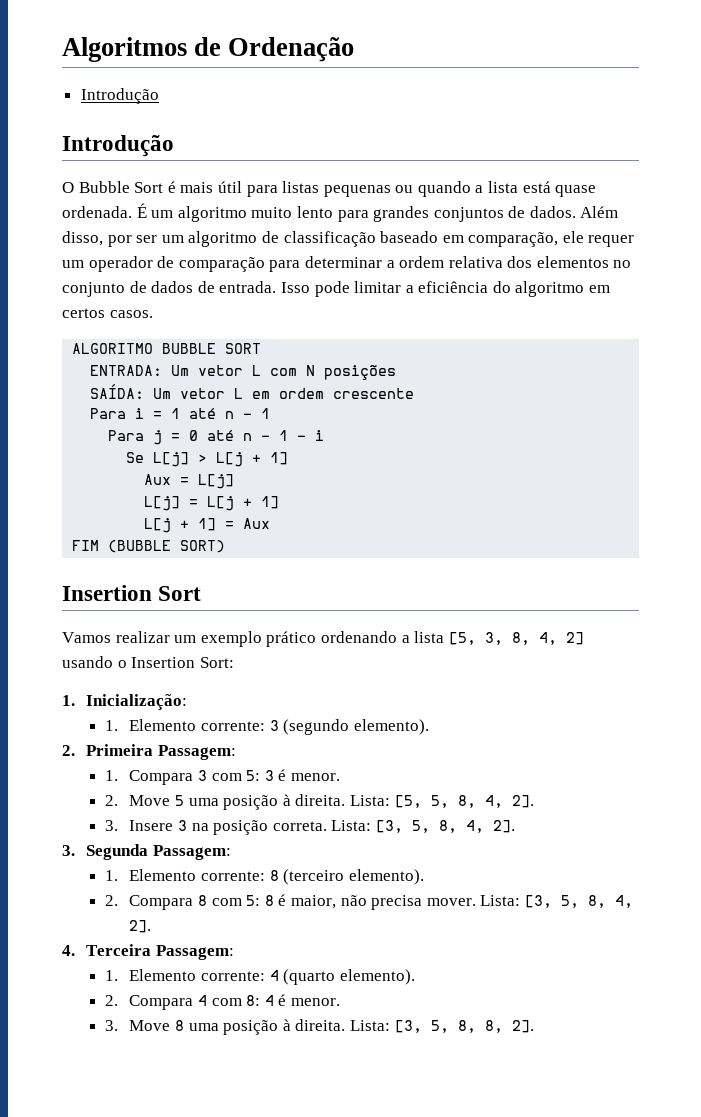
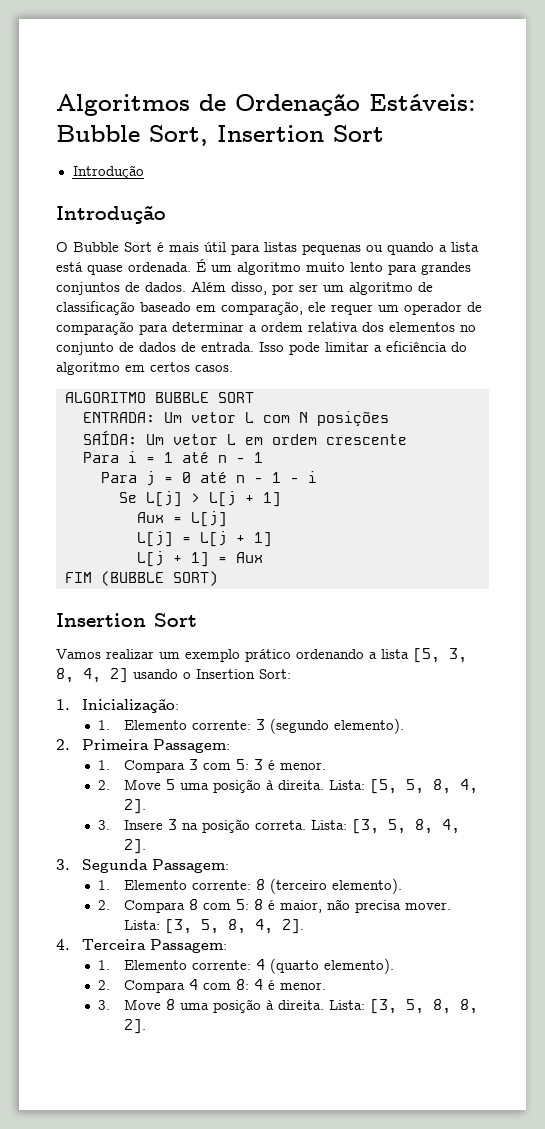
(355, 49) none -> [369,94,476,111] [56,125,384,146] Estáveis: Bubble Sort, Insertion Sort

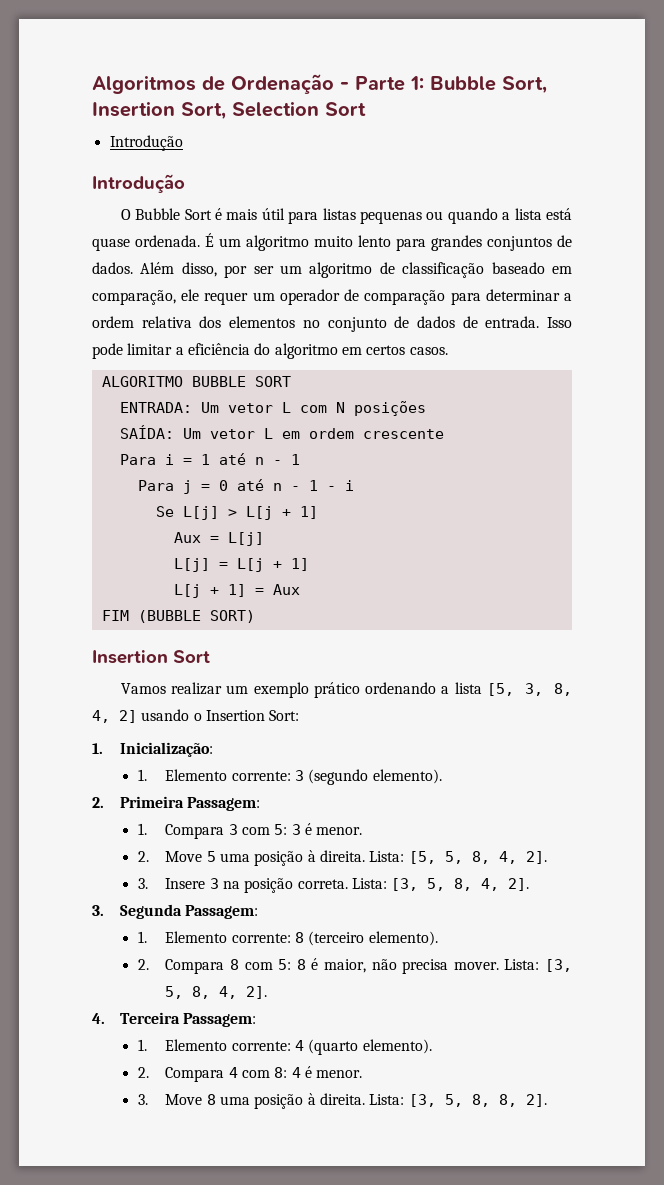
[369,94,476,111] Estáveis: -> [340,76,424,91] - Parte 1:
(324, 133) none -> [181,101,319,120] Sort, Selection

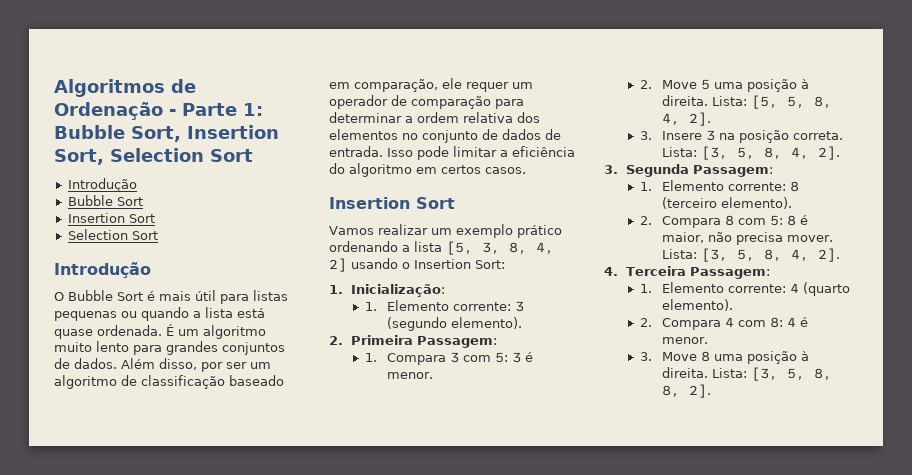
(183, 143) none -> [67,195,143,206] [67,213,155,223] [67,229,158,240] // Bubble Sort // Insertion Sort // Selection Sort
[101,376,291,387] [119,401,426,416] [119,425,444,439] [119,453,300,465] [137,479,354,494] [155,506,318,520] [173,532,264,546] [173,558,309,572] [173,584,300,598] [101,610,255,623] // ALGORITMO BUBBLE SORT // ENTRADA: Um vetor L com N posições // SAÍDA: Um vetor L em ordem crescente // Para i = 1 até n - 1 // Para j = 0 até n - 1 - i // Se L[j] > L[j + 1] // Aux = L[j] // L[j] = L[j + 1] // L[j + 1] = Aux // FIM (BUBBLE SORT) -> (526, 170) none

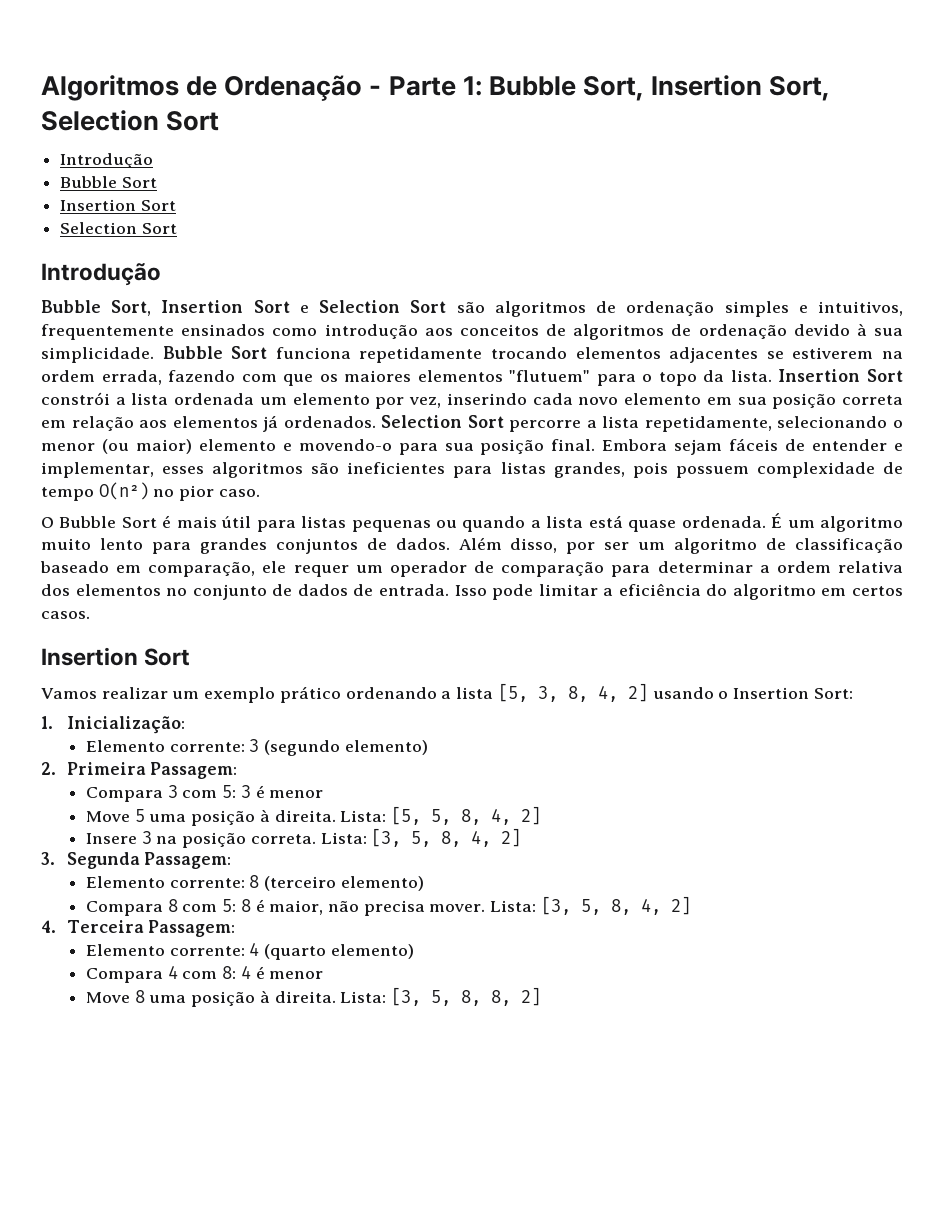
(151, 270) none -> [41,300,904,317] [41,323,903,340] [41,346,904,363] [41,369,903,386] [41,392,904,409] [41,415,904,432] [41,438,903,455] [41,462,903,478] [41,482,260,501] // Bubble Sort, Insertion Sort e Selection Sort são algoritmos de ordenação simples e intuitivos, frequentemente ensinados como introdução aos conceitos de algoritmos de ordenação devido à sua simplicidade. Bubble Sort funciona repetidamente trocando elementos adjacentes se estiverem na ordem errada, fazendo com que os maiores elementos "flutuem" para o topo da lista. Insertion Sort constrói a lista ordenada um elemento por vez, inserindo cada novo elemento em sua posição correta em relação aos elementos já ordenados. Selection Sort percorre a lista repetidamente, selecionando o menor (ou maior) elemento e movendo-o para sua posição final. Embora sejam fáceis de entender e implementar, esses algoritmos são ineficientes para listas grandes, pois possuem complexidade de tempo O(n²) no pior caso.
[364,302,377,311] 1. -> (185, 725) none
[450,317,522,329] elemento). -> [344,740,428,755] elemento)
[364,353,377,362] 1. -> (238, 770) none
[386,372,433,379] [639,80,652,89] menor. // 2. -> [269,790,324,798] menor //
[688,112,711,126] [639,131,652,140] 2]. // 3. -> [520,806,541,825] 2] //
[817,146,840,160] 2]. -> [501,828,522,847] 2]
[639,182,652,191] 1. -> (232, 860) none
[720,197,792,209] [639,216,652,225] elemento). // 2. -> [340,876,424,891] elemento) //
[817,248,840,262] 2]. -> [670,896,691,915] 2]
[639,284,652,293] 1. -> (236, 928) none
[661,299,733,311] [639,318,652,327] elemento). // 2. -> [330,944,414,959] elemento) //
[661,337,708,344] [639,352,652,361] menor. // 3. -> [269,971,324,979] menor //
[688,384,711,398] 2]. -> [520,987,541,1006] 2]

